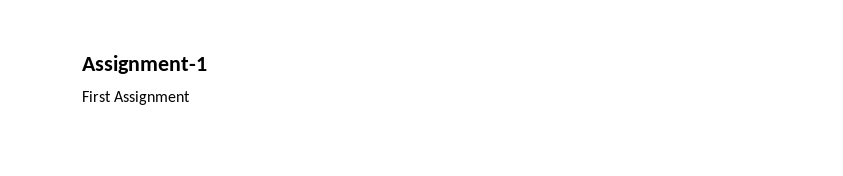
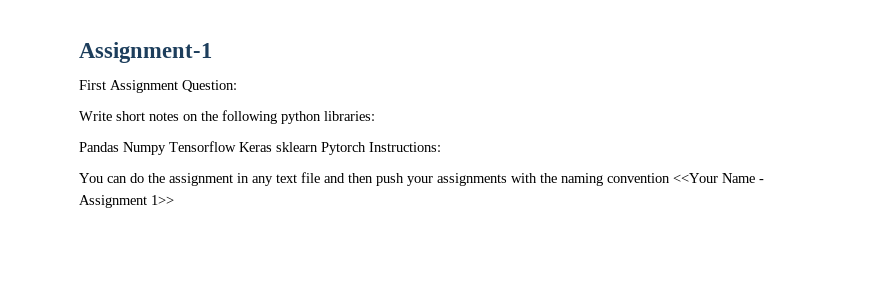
(191, 98) none -> [182,80,237,92] [79,110,375,124] [79,141,441,155] [79,172,764,186] [79,195,174,208] Question: // Write short notes on the following python libraries: // Pandas Numpy Tensorflow Keras sklearn Pytorch Instructions: // You can do the assignment in any text file and then push your assignments with the naming convention <<Your Name - Assignment 1>>

